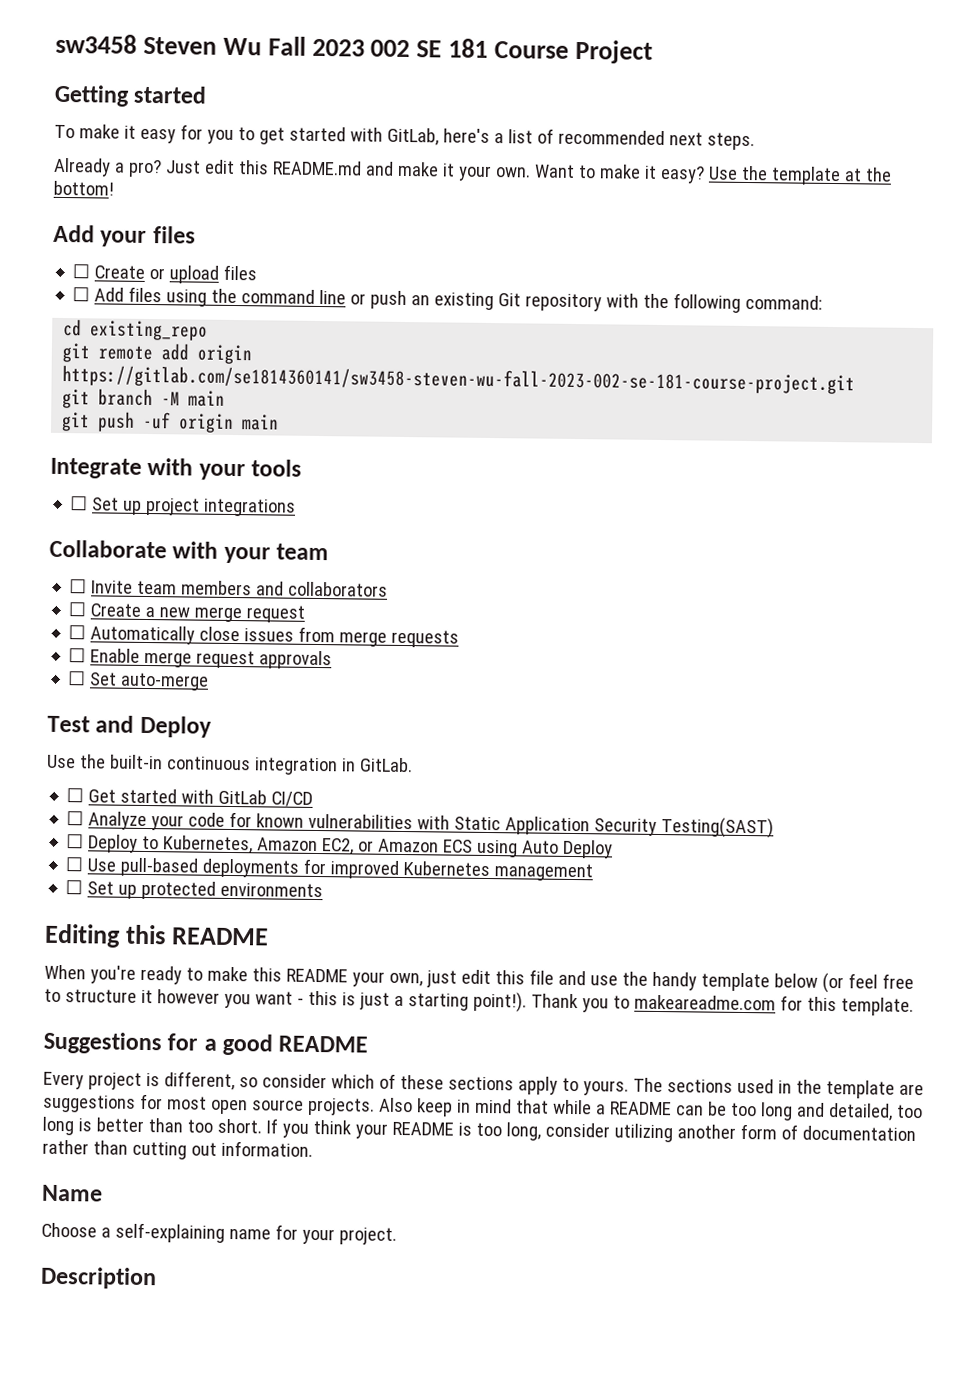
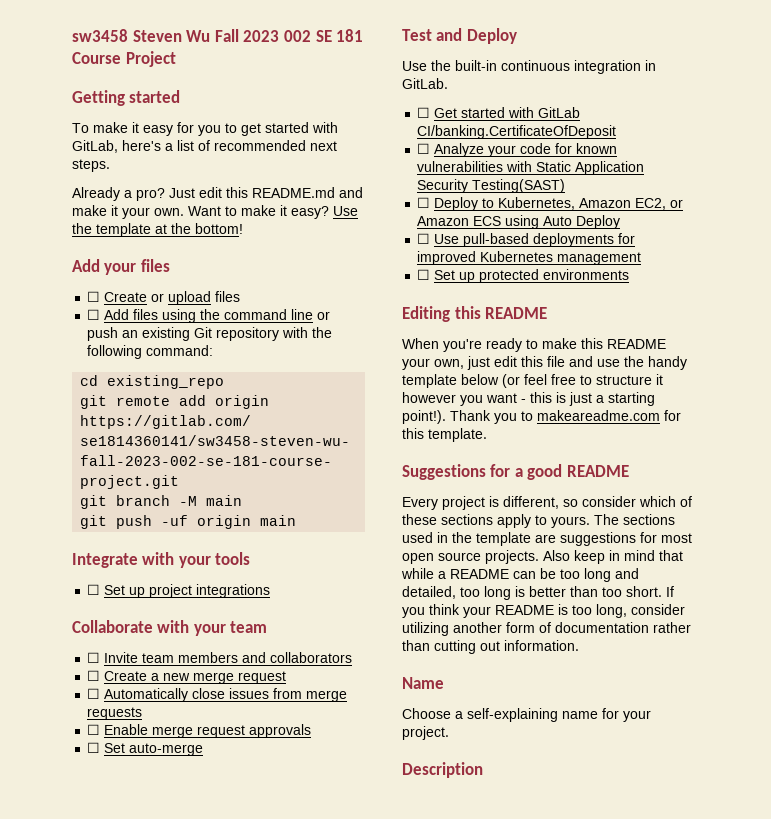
[271,791,314,807] CI/CD -> [417,125,617,139] CI/banking.CertificateOfDeposit

